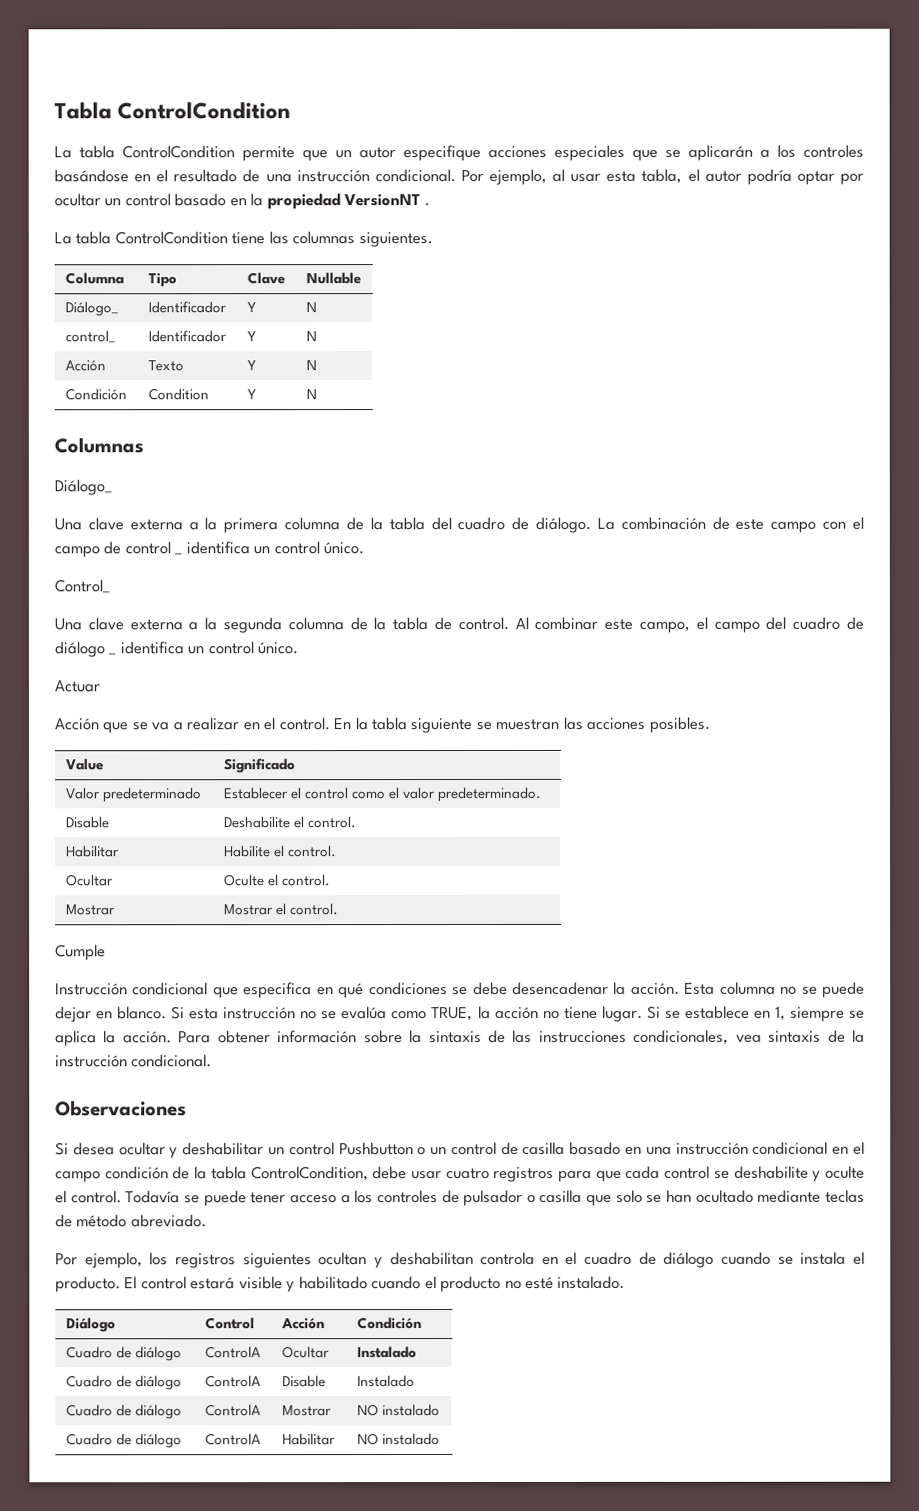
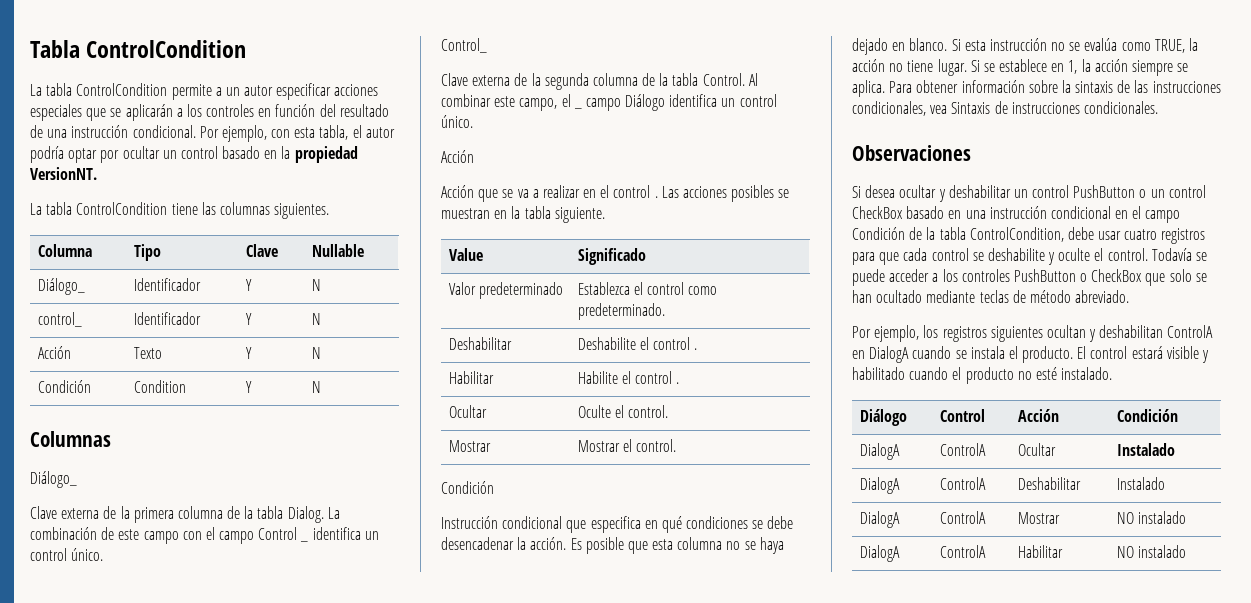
[302,150,328,162] que -> [215,87,222,96] a
[403,144,481,162] especifique -> [276,83,332,100] especificar
[54,169,169,183] basándose en el -> [258,104,336,117] en función del
[552,168,602,182] al usar -> [271,129,291,138] con
[344,194,430,207] VersionNT . -> [30,167,97,180] VersionNT.
[54,517,199,531] Una clave externa a -> [30,506,117,519] Clave externa de
[430,516,592,533] del cuadro de diálogo. -> [287,506,324,523] Dialog.
[103,541,171,555] de control -> [258,527,298,540] Control
[54,617,199,631] Una clave externa a -> [441,73,528,86] Clave externa de
[434,616,509,631] de control. -> [702,73,745,86] Control.
[713,616,864,633] [54,641,299,658] [54,680,100,693] campo del cuadro de diálogo _ identifica un control único. // Actuar -> [573,94,777,111] [441,115,473,128] [441,150,474,163] _ campo Diálogo identifica un control único. // Acción
[278,716,710,734] control. En la tabla siguiente se muestran las acciones posibles. -> [613,185,790,202] [441,206,605,223] control . Las acciones posibles se muestran en la tabla siguiente.
[223,787,289,800] Establecer -> [577,282,630,295] Establezca
[388,787,436,800] el valor -> (718, 290) none
[65,816,110,829] Disable -> [448,337,512,350] Deshabilitar
[307,816,357,829] control. -> [653,337,698,350] control .
[287,845,337,858] control. -> [635,371,680,384] control .
[55,944,106,961] Cumple -> [441,481,494,494] Condición
[684,982,716,995] Esta -> [570,537,674,554] Es posible que esta
[822,981,865,998] [55,1006,92,1023] puede dejar -> [759,537,784,554] [852,38,888,55] haya dejado
[789,1006,865,1022] [55,1030,172,1047] siempre se aplica la acción. -> [1081,59,1189,76] [852,80,885,97] la acción siempre se aplica.
[768,1029,865,1043] [55,1054,213,1068] sintaxis de la instrucción condicional. -> [951,101,1158,114] Sintaxis de instrucciones condicionales.
[338,1142,414,1156] Pushbutton -> [1073,185,1136,198] PushButton
[500,1141,566,1155] de casilla -> [852,206,903,219] CheckBox
[104,1166,169,1180] condición -> [852,227,905,240] Condición
[250,1189,583,1206] tener acceso a los controles de pulsador o casilla -> [889,269,1143,282] acceder a los controles PushButton o CheckBox
[480,1251,715,1268] controla en el cuadro de diálogo -> [1167,325,1214,338] [852,346,910,363] ControlA en DialogA
[65,1346,182,1362] Cuadro de diálogo -> [859,443,900,460] DialogA
[65,1375,182,1391] [204,1375,261,1388] [281,1375,326,1388] [356,1375,415,1388] [65,1404,182,1420] Cuadro de diálogo | ControlA | Disable | Instalado // Cuadro de diálogo -> [859,477,900,494] [939,477,986,490] [1017,477,1081,490] [1116,477,1165,490] [859,511,900,528] DialogA | ControlA | Deshabilitar | Instalado // DialogA
[65,1433,182,1449] Cuadro de diálogo -> [859,545,900,562] DialogA

